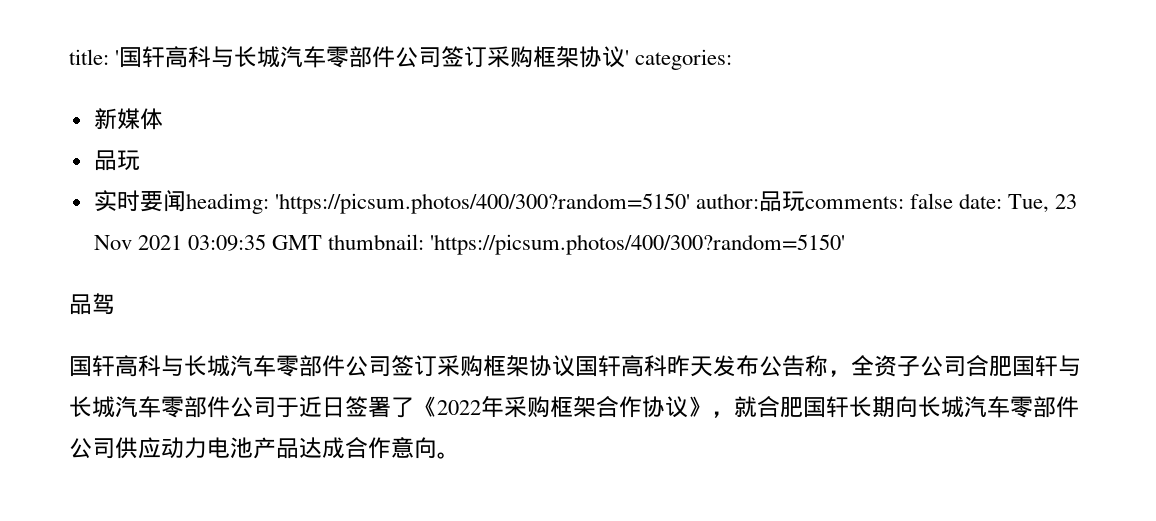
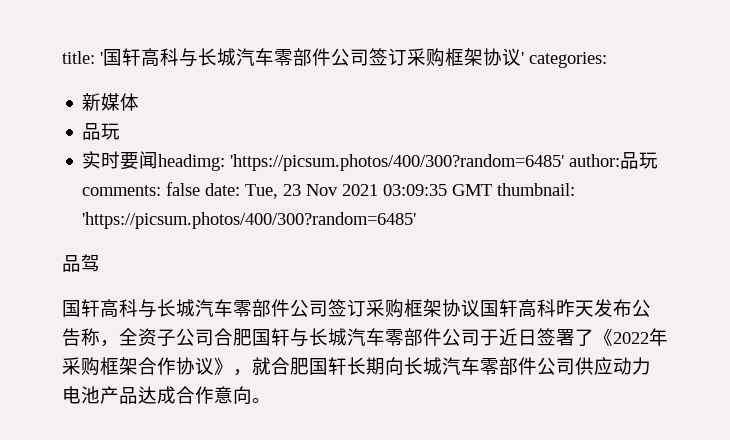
[274,193,690,214] 'https://picsum.photos/400/300?random=5150' -> [230,154,565,171] 'https://picsum.photos/400/300?random=6485'
[430,234,846,255] 'https://picsum.photos/400/300?random=5150' -> [82,212,417,229] 'https://picsum.photos/400/300?random=6485'

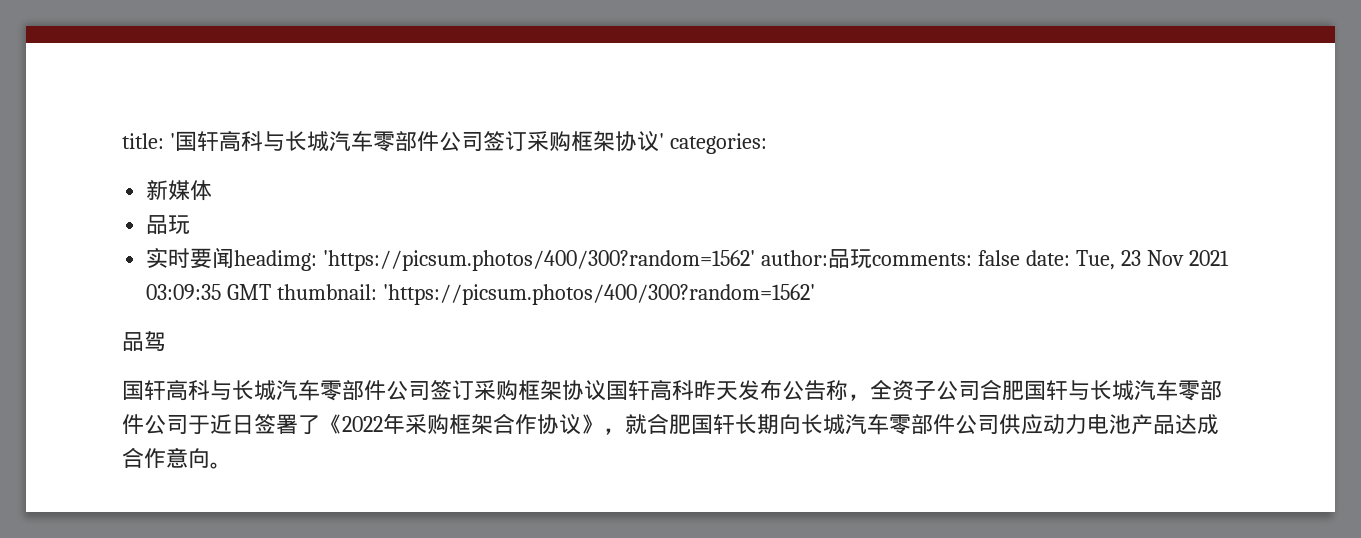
[230,154,565,171] 'https://picsum.photos/400/300?random=6485' -> [323,250,756,271] 'https://picsum.photos/400/300?random=1562'
[82,212,417,229] 'https://picsum.photos/400/300?random=6485' -> [383,284,816,305] 'https://picsum.photos/400/300?random=1562'

